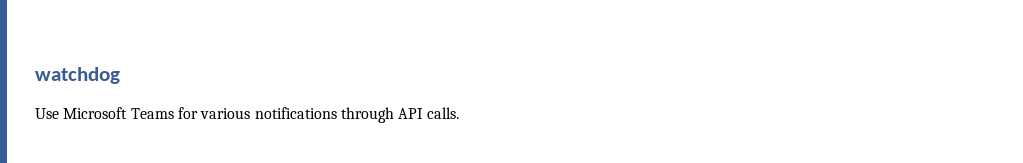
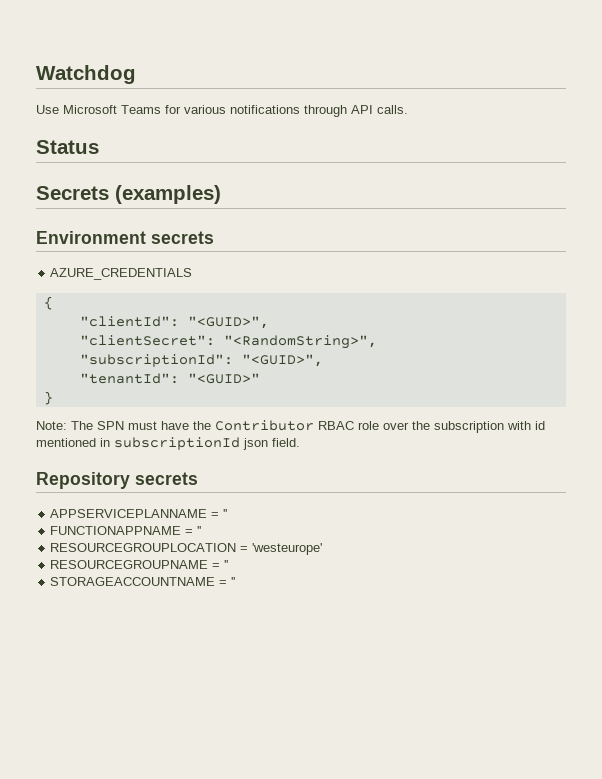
[35,67,120,84] watchdog -> [36,65,136,84] Watchdog
(459, 113) none -> [36,140,99,154] [36,185,221,204] [36,231,214,244] [50,268,193,280] [43,296,53,310] [79,316,269,329] [79,335,377,349] [79,354,323,367] [79,373,260,384] [43,391,53,405] [36,420,545,433] [36,437,300,450] [36,472,198,489] [50,509,228,518] [50,526,202,535] [50,543,323,555] [50,560,229,569] [50,577,236,586] // Status // Secrets (examples) // Environment secrets // AZURE_CREDENTIALS // { // "clientId": "<GUID>", // "clientSecret": "<RandomString>", // "subscriptionId": "<GUID>", // "tenantId": "<GUID>" // } // Note: The SPN must have the Contributor RBAC role over the subscription with id mentioned in subscriptionId json field. // Repository secrets // APPSERVICEPLANNAME = '' // FUNCTIONAPPNAME = '' // RESOURCEGROUPLOCATION = 'westeurope' // RESOURCEGROUPNAME = '' // STORAGEACCOUNTNAME = ''

